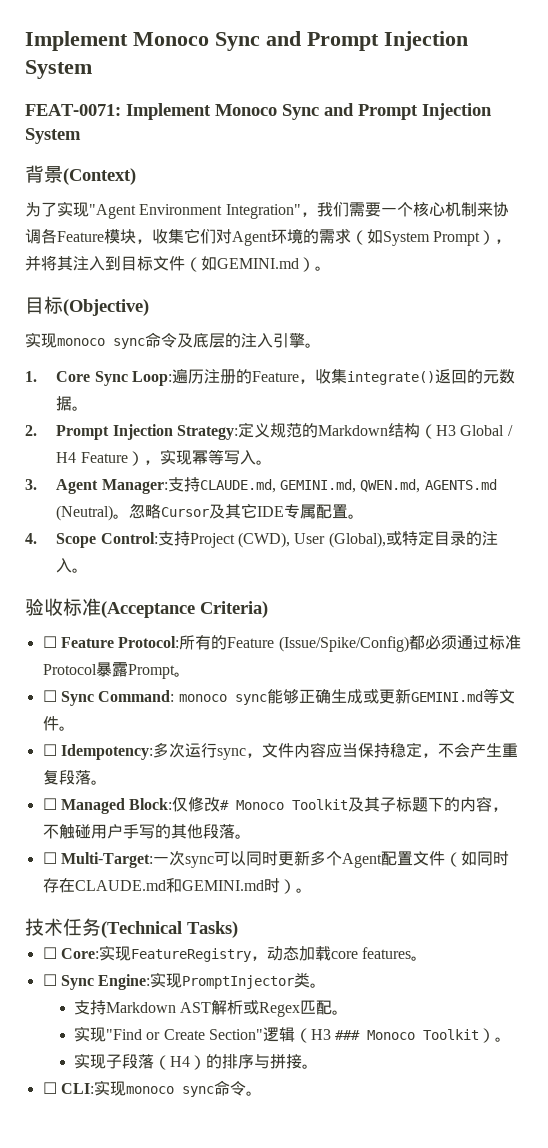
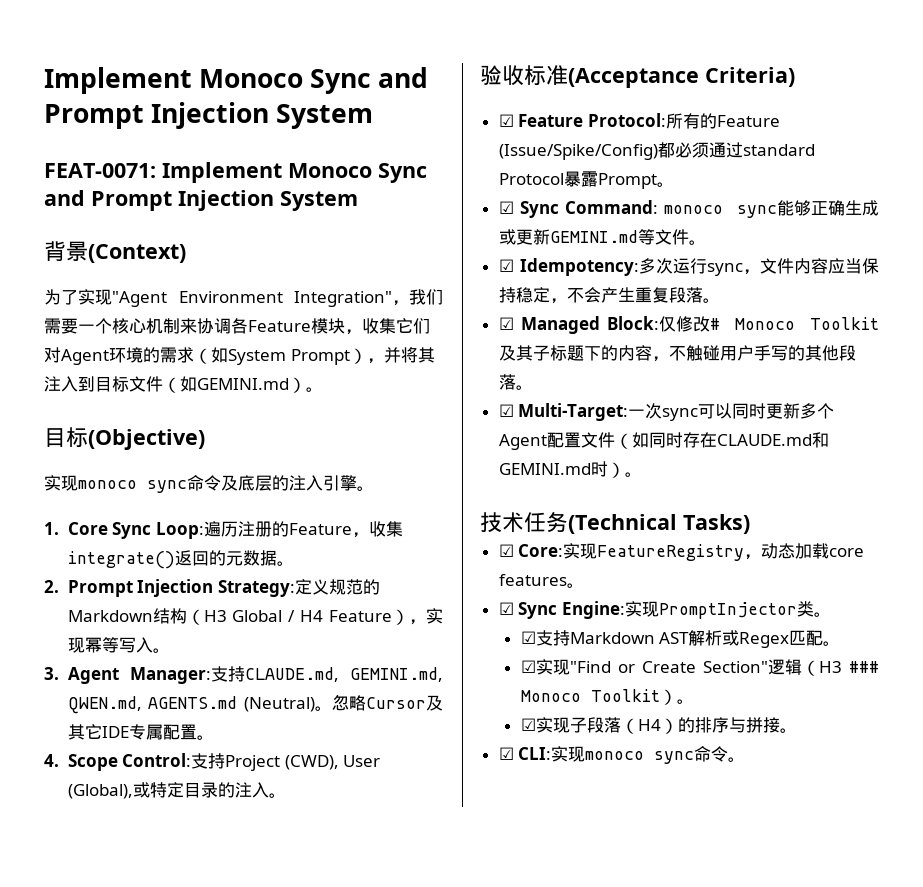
[42,636,57,648] ☐ -> [498,114,514,127] ☑
[488,635,521,650] 标准 -> [742,144,815,156] standard
[42,690,57,702] ☐ -> [498,201,514,214] ☑
[42,744,57,756] ☐ -> [498,259,514,272] ☑
[42,798,57,810] ☐ -> [498,317,514,330] ☑
[42,852,57,864] ☐ -> [498,404,514,417] ☑
[42,947,57,959] ☐ -> [498,544,514,557] ☑
[42,974,57,986] ☐ -> [498,602,514,615] ☑
(327, 985) none -> [520,631,536,644] ☑
(349, 1012) none -> [520,660,536,673] ☑
(512, 1039) none -> [520,718,536,731] ☑
[42,1082,57,1094] ☐ -> [498,747,514,760] ☑

